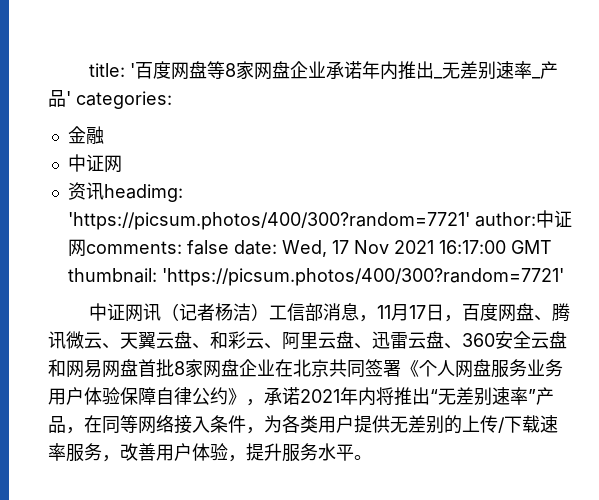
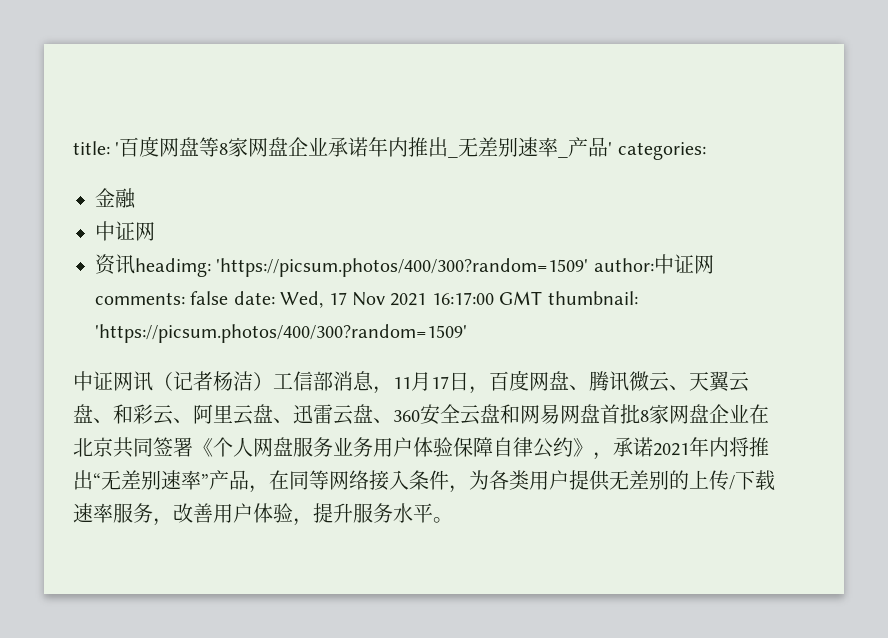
[67,212,470,230] 'https://picsum.photos/400/300?random=7721' -> [216,258,589,277] 'https://picsum.photos/400/300?random=1509'
[161,268,564,286] 'https://picsum.photos/400/300?random=7721' -> [95,324,467,343] 'https://picsum.photos/400/300?random=1509'

